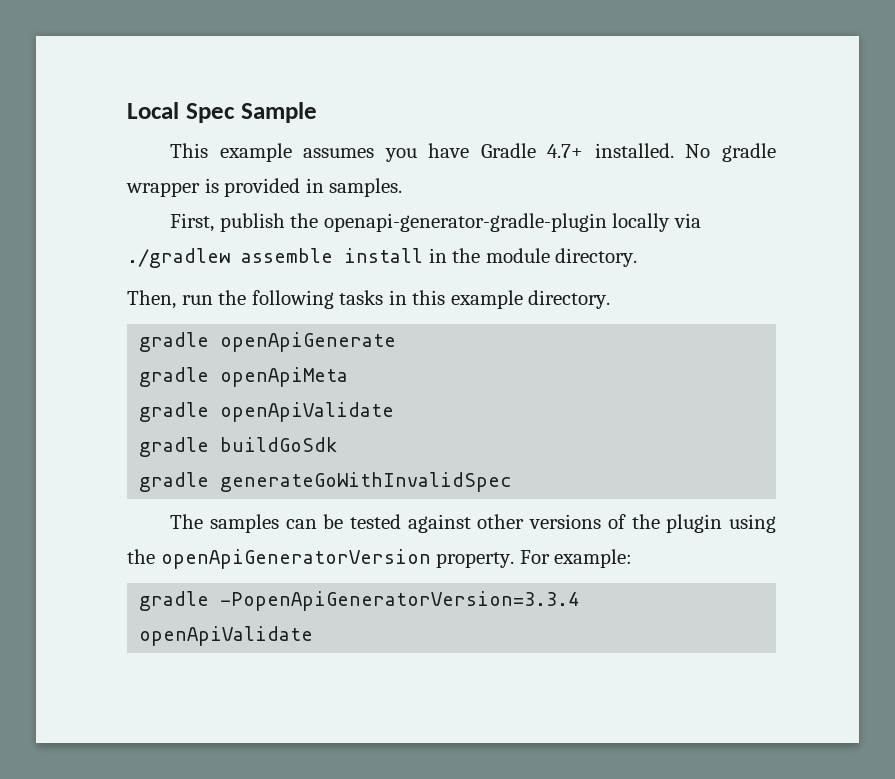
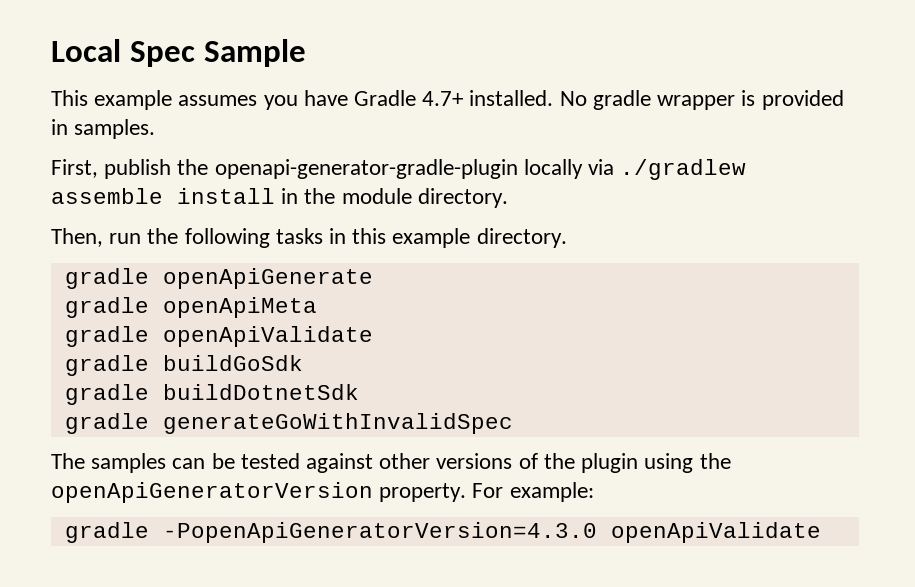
(338, 444) none -> [64,384,359,405] // gradle buildDotnetSdk
[220,591,580,611] -PopenApiGeneratorVersion=3.3.4 -> [162,522,597,543] -PopenApiGeneratorVersion=4.3.0

